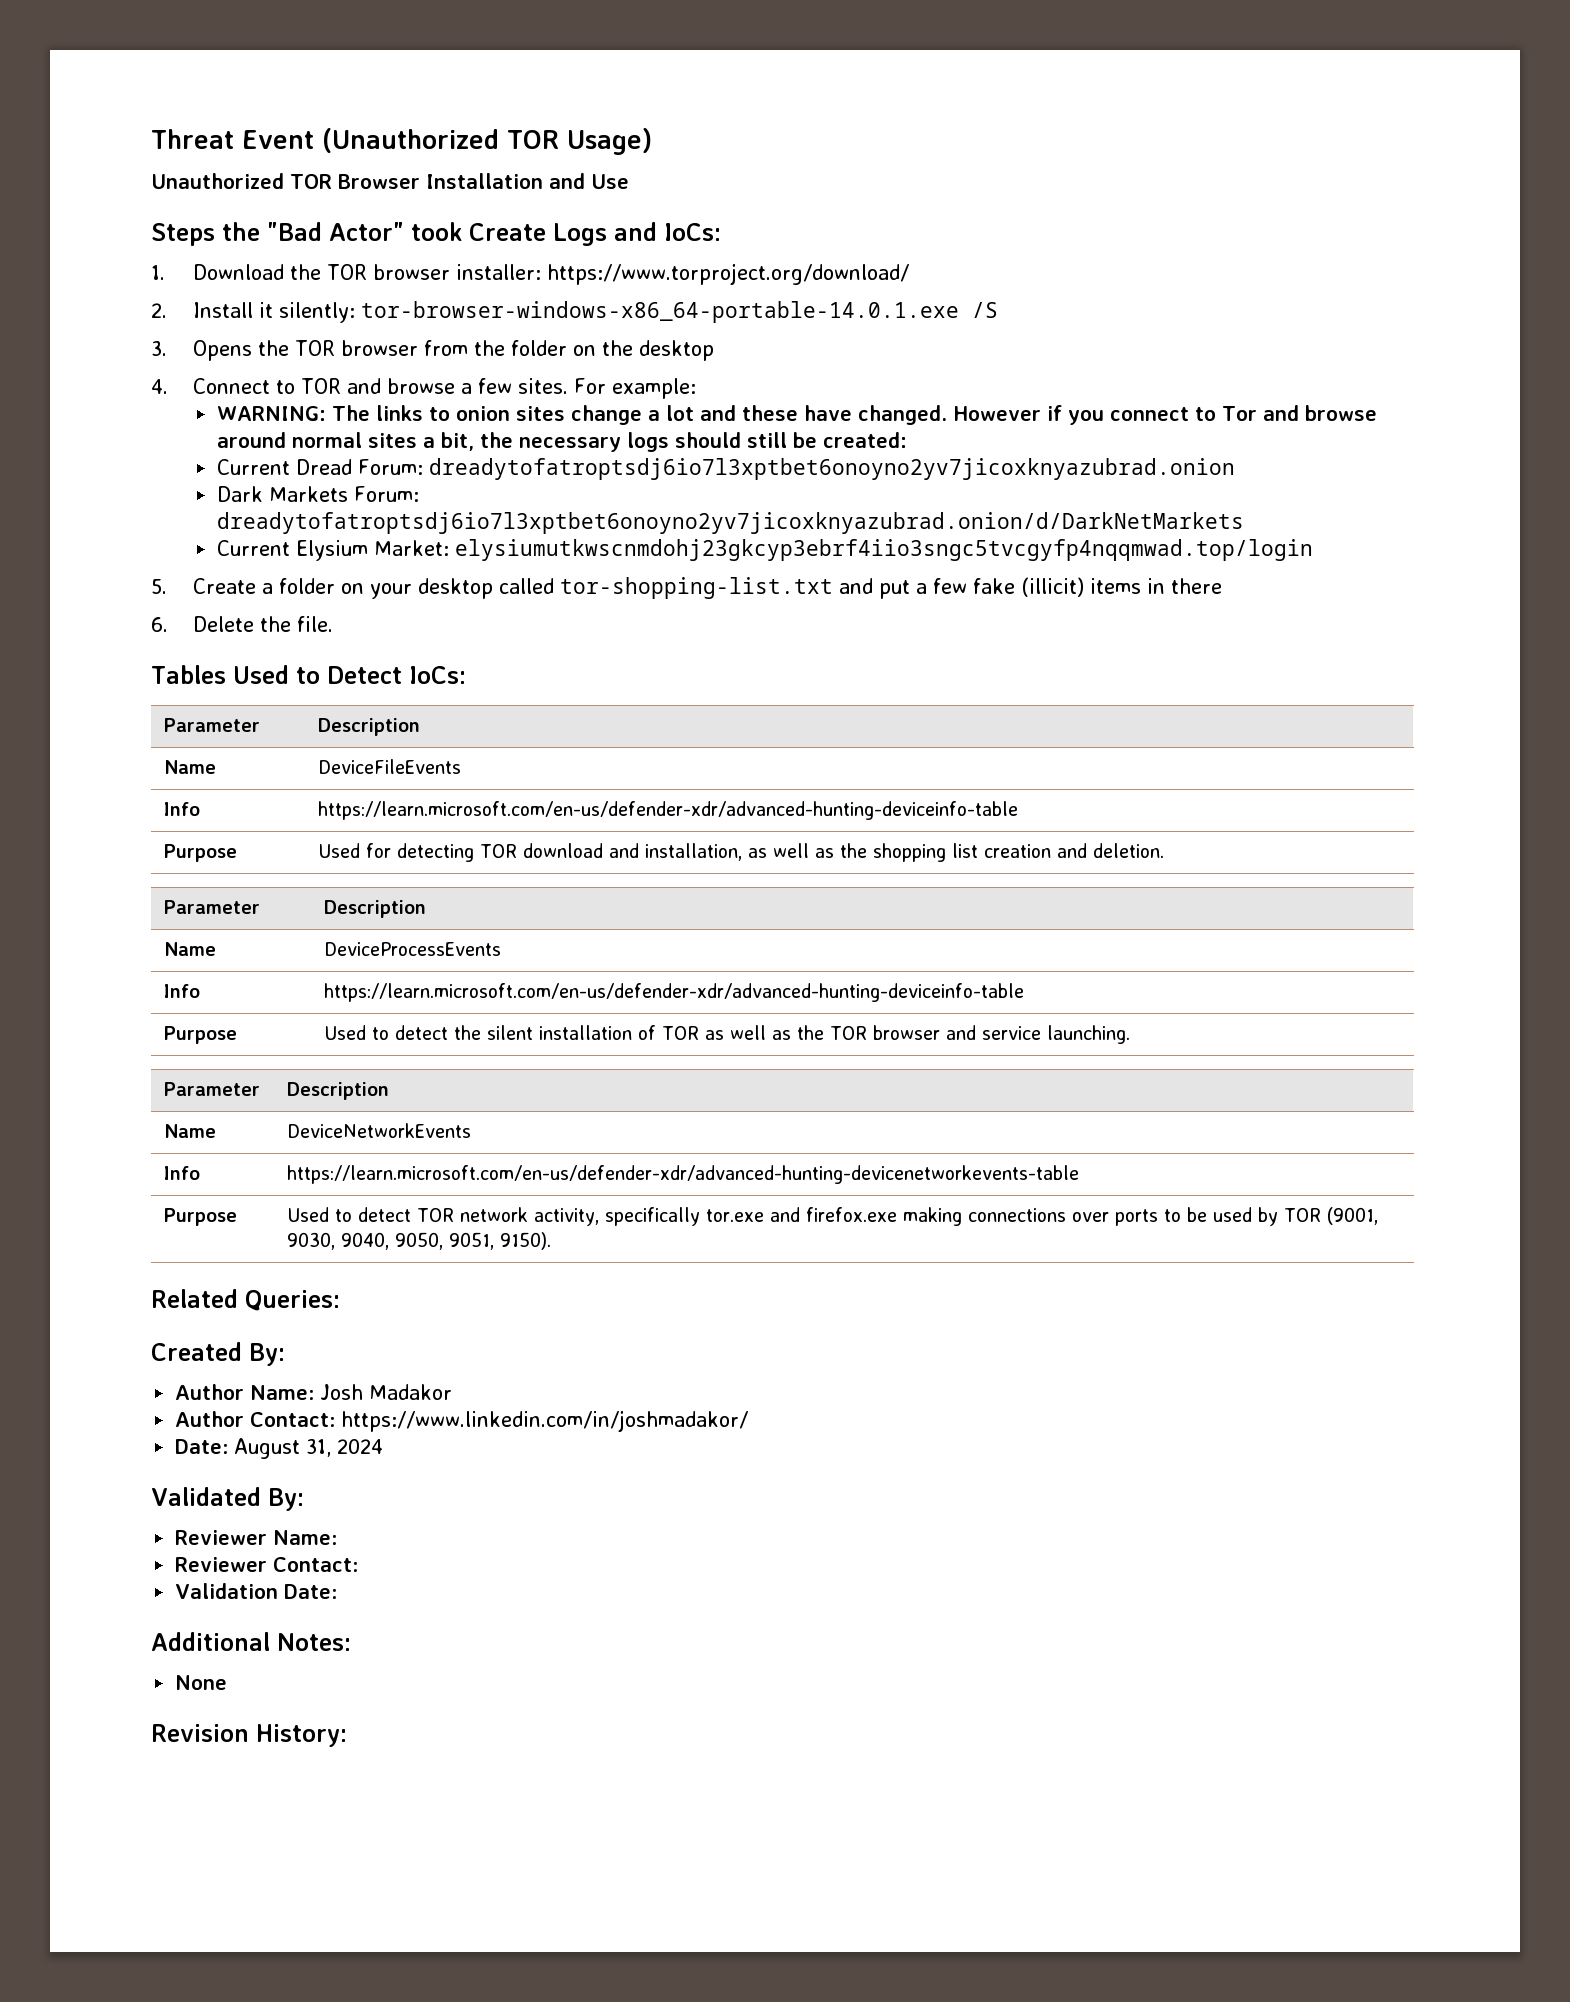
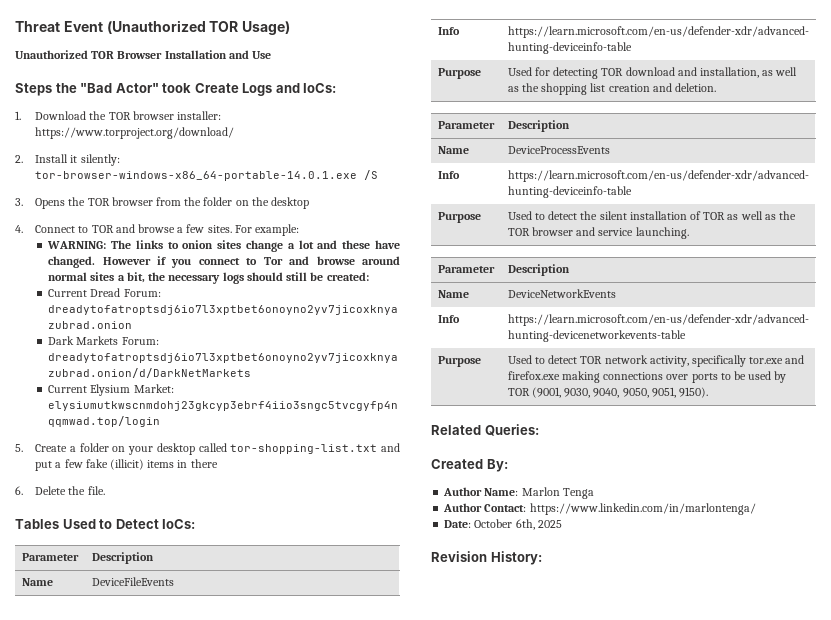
[320,1384,453,1400] Josh Madakor -> [521,487,594,499] Marlon Tenga
[341,1410,749,1432] [175,1438,384,1459] [151,1487,304,1511] [175,1530,338,1545] [175,1557,359,1572] [175,1583,338,1599] [151,1632,351,1651] [175,1675,228,1690] https://www.linkedin.com/in/joshmadakor/ // Date: August 31, 2024 // Validated By: // Reviewer Name: // Reviewer Contact: // Validation Date: // Additional Notes: // None -> [529,503,756,515] [444,519,562,530] https://www.linkedin.com/in/marlontenga/ // Date: October 6th, 2025

